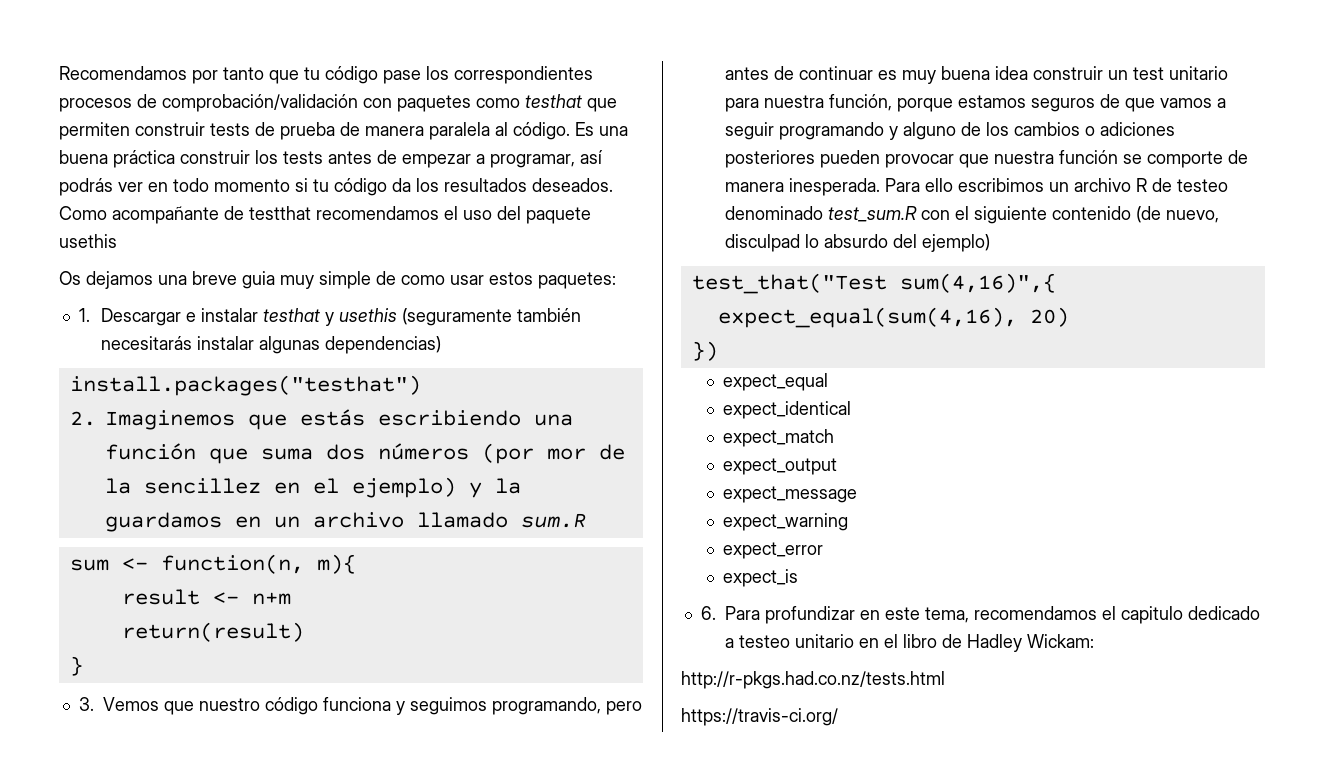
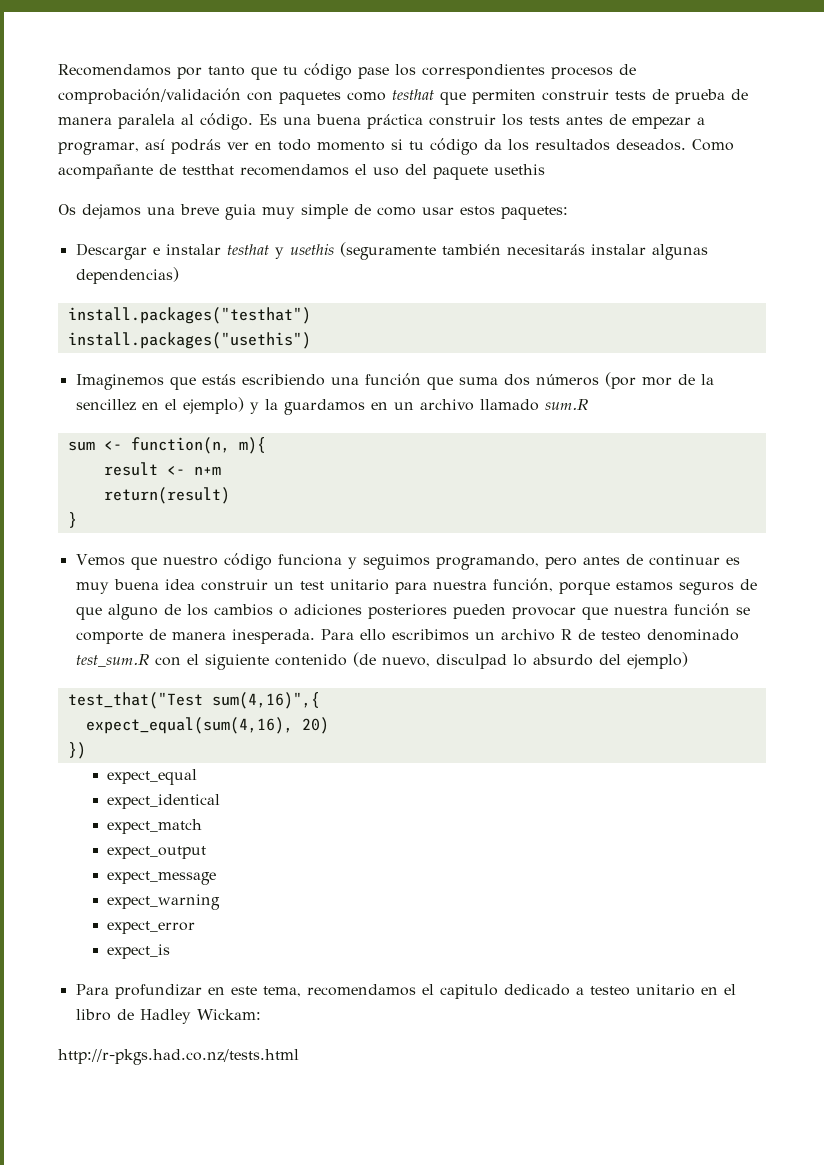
[78,308,90,322] 1. -> (568, 213) none
[69,411,96,426] 2. -> [67,332,311,349] install.packages("usethis") //
[78,697,94,711] 3. -> (77, 520) none
[1159,98,1226,108] [724,122,898,140] vamos a seguir programando y -> (102, 613) none
[700,606,716,620] 6. -> (171, 951) none
[681,708,838,726] // https://travis-ci.org/ -> (299, 1057) none

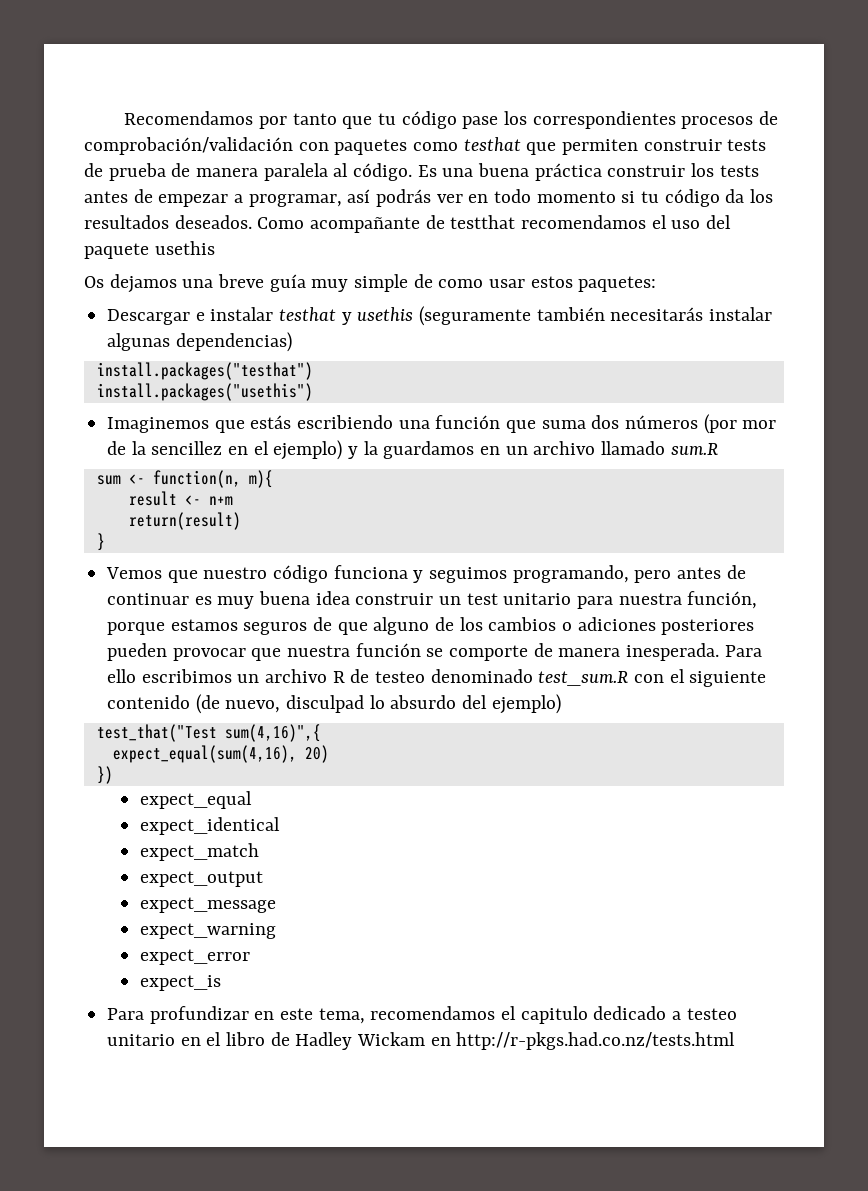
[225,204,256,220] guia -> [269,274,306,292] guía
[196,1009,261,1020] Wickam: // -> [357,1032,451,1046] Wickam en

